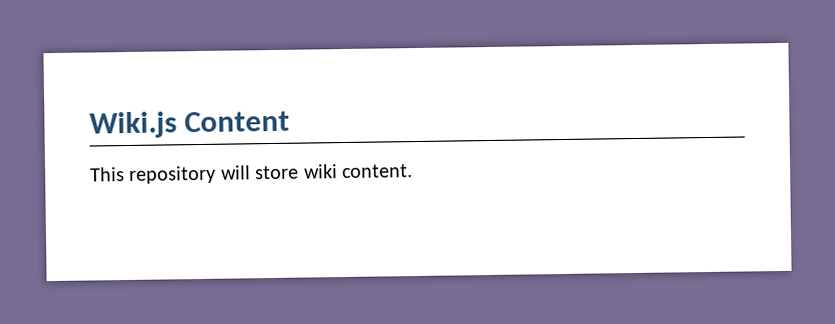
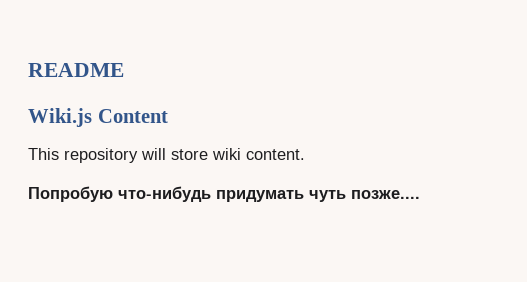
(89, 125) none -> [28,63,124,77] README //
(413, 171) none -> [28,186,420,202] // Попробую что-нибудь придумать чуть позже....

